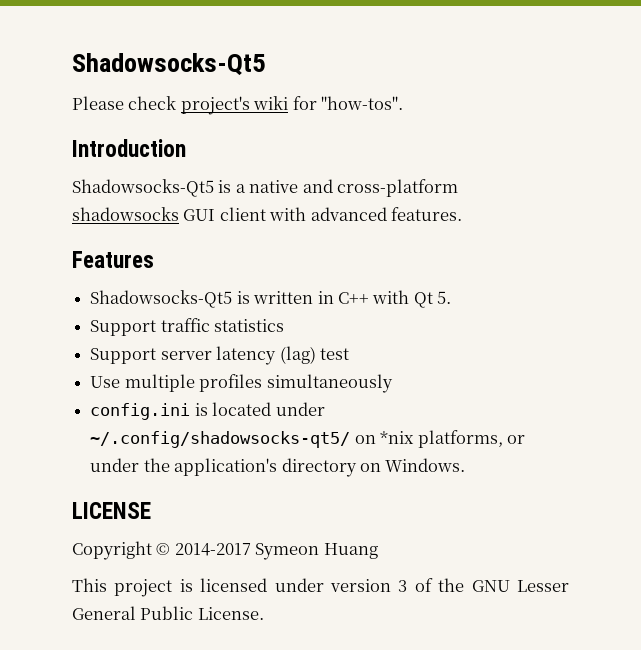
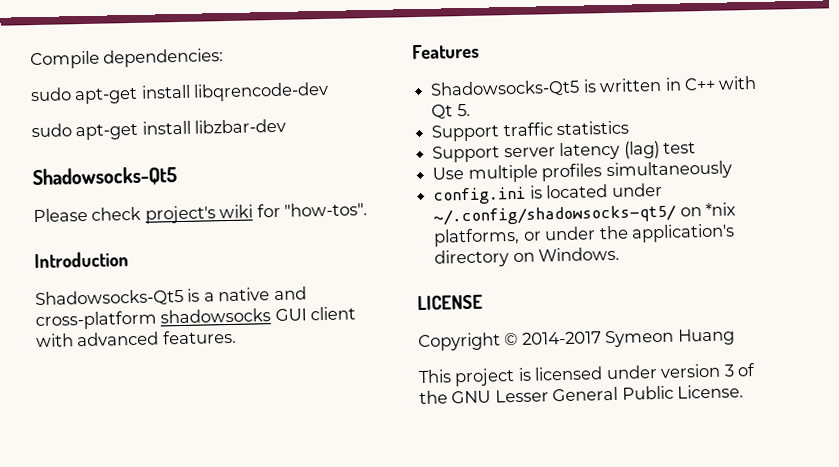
(72, 64) none -> [30,48,225,70] [30,81,330,105] [31,118,287,141] Compile dependencies: // sudo apt-get install libqrencode-dev // sudo apt-get install libzbar-dev //

